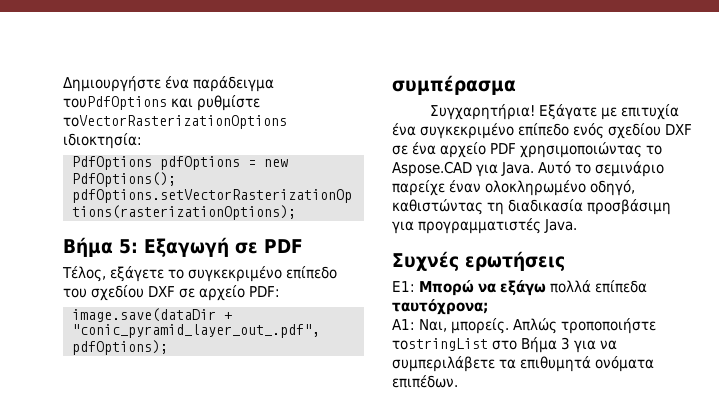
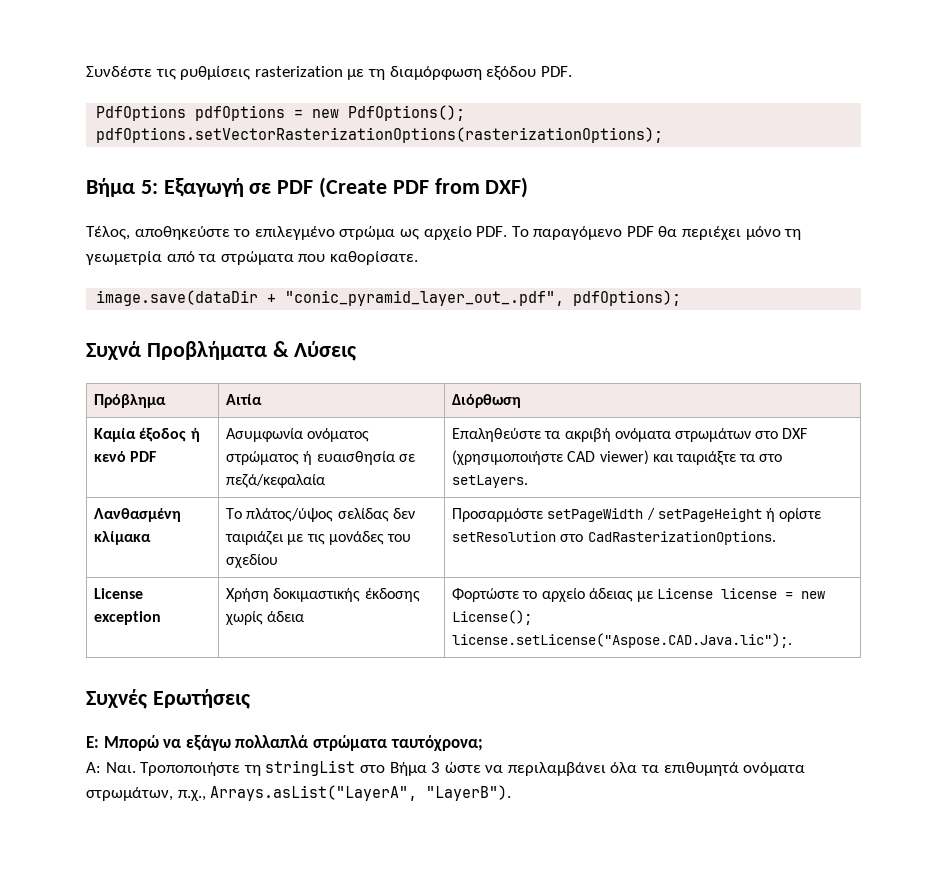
[63,76,275,92] [63,95,261,111] [63,115,287,129] [63,133,142,149] Δημιουργήστε ένα παράδειγμα τουPdfOptions και ρυθμίστε τοVectorRasterizationOptions ιδιοκτησία: -> [86,66,572,81] Συνδέστε τις ρυθμίσεις rasterization με τη διαμόρφωση εξόδου PDF.
[62,266,338,282] [63,285,281,301] [72,308,232,322] [72,324,320,338] [72,340,168,355] [392,75,516,95] [430,104,680,120] [392,123,693,139] [392,142,663,158] [392,161,665,177] [392,180,636,196] [392,199,672,215] [392,218,578,234] // Τέλος, εξάγετε το συγκεκριμένο επίπεδο του σχεδίου DXF σε αρχείο PDF: // image.save(dataDir + "conic_pyramid_layer_out_.pdf", pdfOptions); // συμπέρασμα // Συγχαρητήρια! Εξάγατε με επιτυχία ένα συγκεκριμένο επίπεδο ενός σχεδίου DXF σε ένα αρχείο PDF χρησιμοποιώντας το Aspose.CAD για Java. Αυτό το σεμινάριο παρείχε έναν ολοκληρωμένο οδηγό, καθιστώντας τη διαδικασία προσβάσιμη για προγραμματιστές Java. -> [319,177,529,198] [86,226,802,240] [85,251,418,265] [96,290,682,306] [86,341,357,361] [94,394,167,408] [226,394,263,405] [452,394,522,408] [94,428,200,442] [94,451,157,462] [226,428,370,442] [226,451,415,465] [226,474,326,488] [452,428,808,442] [452,450,783,466] [452,475,529,488] [94,508,182,522] [94,531,152,545] [226,508,415,522] [225,531,411,545] [226,554,279,568] [452,508,822,522] [452,531,776,545] [94,588,144,599] [94,611,162,625] [226,588,420,602] [225,611,305,625] [452,588,826,602] [452,610,533,625] [452,633,793,648] (Create PDF from DXF) // Τέλος, αποθηκεύστε το επιλεγμένο στρώμα ως αρχείο PDF. Το παραγόμενο PDF θα περιέχει μόνο τη γεωμετρία από τα στρώματα που καθορίσατε. // image.save(dataDir + "conic_pyramid_layer_out_.pdf", pdfOptions); // Συχνά Προβλήματα & Λύσεις // Πρόβλημα | Αιτία | Διόρθωση // Καμία έξοδος ή κενό PDF | Ασυμφωνία ονόματος στρώματος ή ευαισθησία σε πεζά/κεφαλαία | Επαληθεύστε τα ακριβή ονόματα στρωμάτων στο DXF (χρησιμοποιήστε CAD viewer) και ταιριάξτε τα στο setLayers. // Λανθασμένη κλίμακα | Το πλάτος/ύψος σελίδας δεν ταιριάζει με τις μονάδες του σχεδίου | Προσαρμόστε setPageWidth / setPageHeight ή ορίστε setResolution στο CadRasterizationOptions. // License exception | Χρήση δοκιμαστικής έκδοσης χωρίς άδεια | Φορτώστε το αρχείο άδειας με License license = new License(); license.setLicense("Aspose.CAD.Java.lic");.
[465,251,565,271] [392,281,415,292] ερωτήσεις // Ε1: -> [152,689,250,709] [86,736,99,748] Ερωτήσεις // Ε:
[550,280,648,293] πολλά επίπεδα -> [235,735,387,751] πολλαπλά στρώματα
[392,318,657,334] [392,337,618,353] [392,356,655,372] [392,375,458,388] Α1: Ναι, μπορείς. Απλώς τροποποιήστε τοstringList στο Βήμα 3 για να συμπεριλάβετε τα επιθυμητά ονόματα επιπέδων. -> [86,760,806,776] [86,785,512,801] Α: Ναι. Τροποποιήστε τη stringList στο Βήμα 3 ώστε να περιλαμβάνει όλα τα επιθυμητά ονόματα στρωμάτων, π.χ., Arrays.asList("LayerA", "LayerB").

